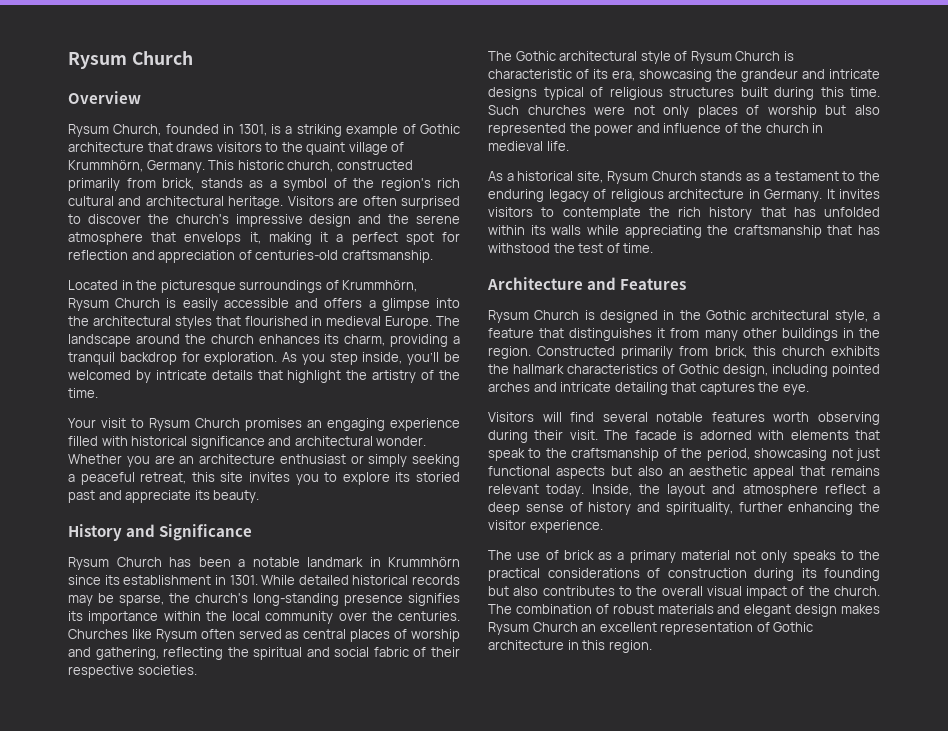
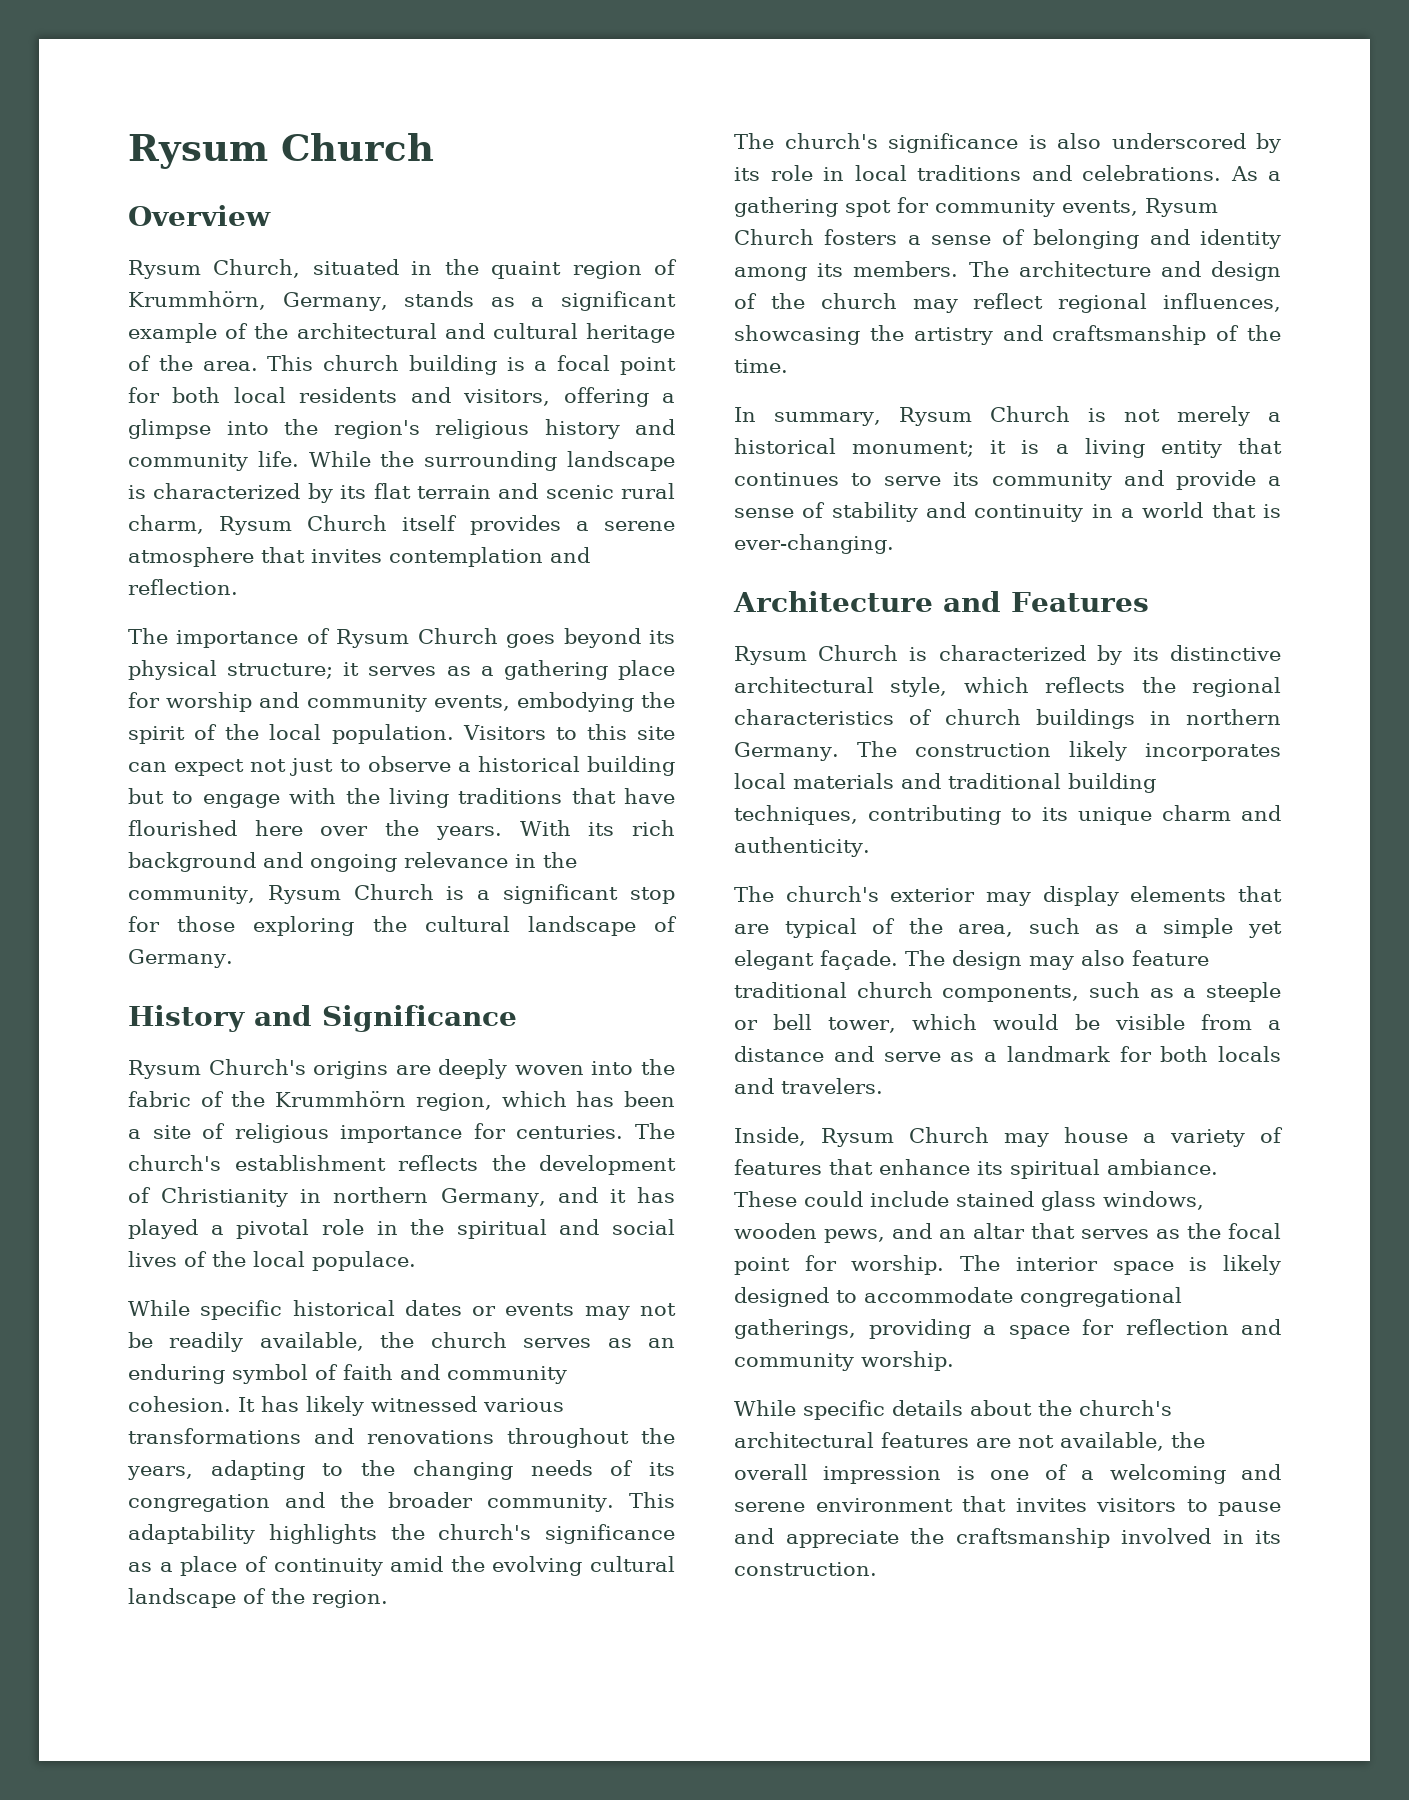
[165,124,460,137] [68,142,279,152] founded in 1301, is a striking example of Gothic architecture that draws visitors to -> [312,259,433,275] situated in
[348,142,405,155] [68,160,413,173] [68,178,460,191] [68,196,460,209] [68,214,460,227] [68,232,461,245] [68,250,433,263] [68,280,418,293] [68,298,461,311] [68,316,460,329] [68,334,460,347] [68,352,460,365] [68,370,461,383] [68,388,98,398] [68,418,460,431] [68,436,427,449] [68,454,460,467] [68,472,461,485] [68,490,260,503] [68,524,253,541] [68,557,460,570] [68,575,460,585] [68,593,460,606] [68,611,460,624] [68,629,461,642] [68,647,460,660] [68,665,197,678] [488,51,794,64] [488,69,880,82] [488,87,880,100] [488,105,880,118] [488,123,824,136] [488,141,569,151] [488,171,880,184] [488,189,880,202] [488,207,880,220] [488,225,880,238] [488,243,654,253] village of Krummhörn, Germany. This historic church, constructed primarily from brick, stands as a symbol of the region's rich cultural and architectural heritage. Visitors are often surprised to discover the church's impressive design and the serene atmosphere that envelops it, making it a perfect spot for reflection and appreciation of centuries-old craftsmanship. // Located in the picturesque surroundings of Krummhörn, Rysum Church is easily accessible and offers a glimpse into the architectural styles that flourished in medieval Europe. The landscape around the church enhances its charm, providing a tranquil backdrop for exploration. As you step inside, you’ll be welcomed by intricate details that highlight the artistry of the time. // Your visit to Rysum Church promises an engaging experience filled with historical significance and architectural wonder. Whether you are an architecture enthusiast or simply seeking a peaceful retreat, this site invites you to explore its storied past and appreciate its beauty. // History and Significance // Rysum Church has been a notable landmark in Krummhörn since its establishment in 1301. While detailed historical records may be sparse, the church's long-standing presence signifies its importance within the local community over the centuries. Churches like Rysum often served as central places of worship and gathering, reflecting the spiritual and social fabric of their respective societies. // The Gothic architectural style of Rysum Church is characteristic of its era, showcasing the grandeur and intricate designs typical of religious structures built during this time. Such churches were not only places of worship but also represented the power and influence of the church in medieval life. // As a historical site, Rysum Church stands as a testament to the enduring legacy of religious architecture in Germany. It invites visitors to contemplate the rich history that has unfolded within its walls while appreciating the craftsmanship that has withstood the test of time. -> [572,259,678,279] [128,291,676,311] [128,323,675,343] [128,355,676,375] [128,387,676,407] [128,419,675,439] [128,451,675,471] [128,483,675,503] [128,515,675,535] [128,547,590,567] [128,579,238,595] [128,628,676,648] [128,660,676,680] [128,692,675,712] [128,724,675,744] [128,756,675,776] [128,788,675,808] [128,820,675,840] [128,852,577,872] [128,884,675,904] [128,916,677,936] [128,949,233,968] [128,1005,517,1032] [128,1059,675,1079] [128,1091,675,1111] [128,1123,675,1143] [128,1155,676,1175] [128,1187,675,1207] [128,1219,675,1239] [128,1251,416,1271] [128,1300,676,1320] [128,1332,675,1352] [128,1364,567,1384] [128,1396,564,1416] [128,1428,675,1448] [127,1460,675,1480] [128,1492,675,1512] [128,1524,675,1544] [128,1556,675,1576] [128,1588,388,1608] [734,133,1281,153] [734,165,1281,181] [734,197,1218,217] [734,229,1281,249] [734,261,1281,281] [734,293,1281,313] [734,325,1281,345] [734,359,788,373] [734,406,1281,426] [734,438,1282,458] [734,470,1281,490] [734,502,1281,522] [734,534,894,554] region of Krummhörn, Germany, stands as a significant example of the architectural and cultural heritage of the area. This church building is a focal point for both local residents and visitors, offering a glimpse into the region's religious history and community life. While the surrounding landscape is characterized by its flat terrain and scenic rural charm, Rysum Church itself provides a serene atmosphere that invites contemplation and reflection. // The importance of Rysum Church goes beyond its physical structure; it serves as a gathering place for worship and community events, embodying the spirit of the local population. Visitors to this site can expect not just to observe a historical building but to engage with the living traditions that have flourished here over the years. With its rich background and ongoing relevance in the community, Rysum Church is a significant stop for those exploring the cultural landscape of Germany. // History and Significance // Rysum Church's origins are deeply woven into the fabric of the Krummhörn region, which has been a site of religious importance for centuries. The church's establishment reflects the development of Christianity in northern Germany, and it has played a pivotal role in the spiritual and social lives of the local populace. // While specific historical dates or events may not be readily available, the church serves as an enduring symbol of faith and community cohesion. It has likely witnessed various transformations and renovations throughout the years, adapting to the changing needs of its congregation and the broader community. This adaptability highlights the church's significance as a place of continuity amid the evolving cultural landscape of the region. // The church's significance is also underscored by its role in local traditions and celebrations. As a gathering spot for community events, Rysum Church fosters a sense of belonging and identity among its members. The architecture and design of the church may reflect regional influences, showcasing the artistry and craftsmanship of the time. // In summary, Rysum Church is not merely a historical monument; it is a living entity that continues to serve its community and provide a sense of stability and continuity in a world that is ever-changing.
[600,310,880,323] [488,328,880,341] [488,346,880,359] [488,364,880,377] [488,382,809,395] [488,412,880,425] [488,430,881,443] [488,448,880,461] [488,466,880,479] [488,484,880,497] [488,502,880,515] [488,520,603,533] [488,550,880,563] [488,568,880,581] [488,586,880,599] [488,604,880,617] [488,622,814,635] [488,640,652,653] designed in the Gothic architectural style, a feature that distinguishes it from many other buildings in the region. Constructed primarily from brick, this church exhibits the hallmark characteristics of Gothic design, including pointed arches and intricate detailing that captures the eye. // Visitors will find several notable features worth observing during their visit. The facade is adorned with elements that speak to the craftsmanship of the period, showcasing not just functional aspects but also an aesthetic appeal that remains relevant today. Inside, the layout and atmosphere reflect a deep sense of history and spirituality, further enhancing the visitor experience. // The use of brick as a primary material not only speaks to the practical considerations of construction during its founding but also contributes to the overall visual impact of the church. The combination of robust materials and elegant design makes Rysum Church an excellent representation of Gothic architecture in this region. -> [938,645,1281,665] [734,677,1281,697] [734,709,1281,729] [734,741,1281,761] [734,773,1156,793] [734,805,1281,825] [734,837,870,857] [734,886,1282,906] [734,918,1282,938] [734,950,1209,970] [734,982,1281,1002] [734,1014,1281,1033] [734,1046,1281,1062] [734,1078,883,1094] [734,1127,1283,1147] [734,1159,1218,1179] [734,1191,1204,1211] [734,1223,1281,1243] [734,1255,1281,1275] [734,1287,1182,1307] [734,1319,1281,1339] [734,1351,954,1371] [734,1400,1172,1420] [734,1432,1205,1451] [734,1464,1281,1484] [734,1496,1281,1516] [734,1528,1281,1548] [734,1562,877,1576] characterized by its distinctive architectural style, which reflects the regional characteristics of church buildings in northern Germany. The construction likely incorporates local materials and traditional building techniques, contributing to its unique charm and authenticity. // The church's exterior may display elements that are typical of the area, such as a simple yet elegant façade. The design may also feature traditional church components, such as a steeple or bell tower, which would be visible from a distance and serve as a landmark for both locals and travelers. // Inside, Rysum Church may house a variety of features that enhance its spiritual ambiance. These could include stained glass windows, wooden pews, and an altar that serves as the focal point for worship. The interior space is likely designed to accommodate congregational gatherings, providing a space for reflection and community worship. // While specific details about the church's architectural features are not available, the overall impression is one of a welcoming and serene environment that invites visitors to pause and appreciate the craftsmanship involved in its construction.

